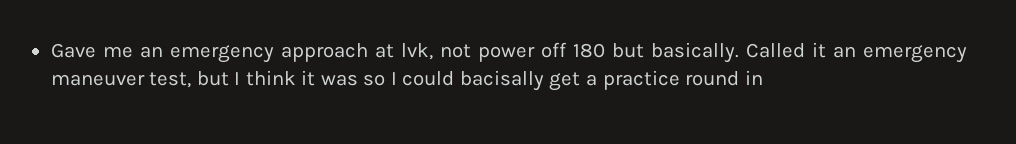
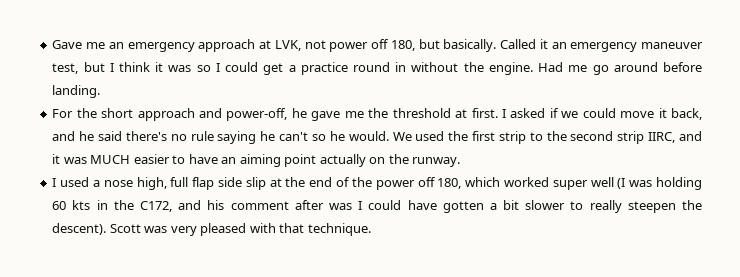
[400,43,433,60] lvk, -> [274,40,301,51] LVK,
[572,43,605,58] 180 -> [390,40,415,51] 180,
[459,70,544,91] bacisally -> (259, 67) none
(763, 77) none -> [411,62,702,75] [52,85,101,98] [52,108,702,121] [52,131,703,144] [52,154,461,167] [52,177,702,190] [52,200,702,213] [52,223,371,236] without the engine. Had me go around before landing. // For the short approach and power-off, he gave me the threshold at first. I asked if we could move it back, and he said there's no rule saying he can't so he would. We used the first strip to the second strip IIRC, and it was MUCH easier to have an aiming point actually on the runway. // I used a nose high, full flap side slip at the end of the power off 180, which worked super well (I was holding 60 kts in the C172, and his comment after was I could have gotten a bit slower to really steepen the descent). Scott was very pleased with that technique.

